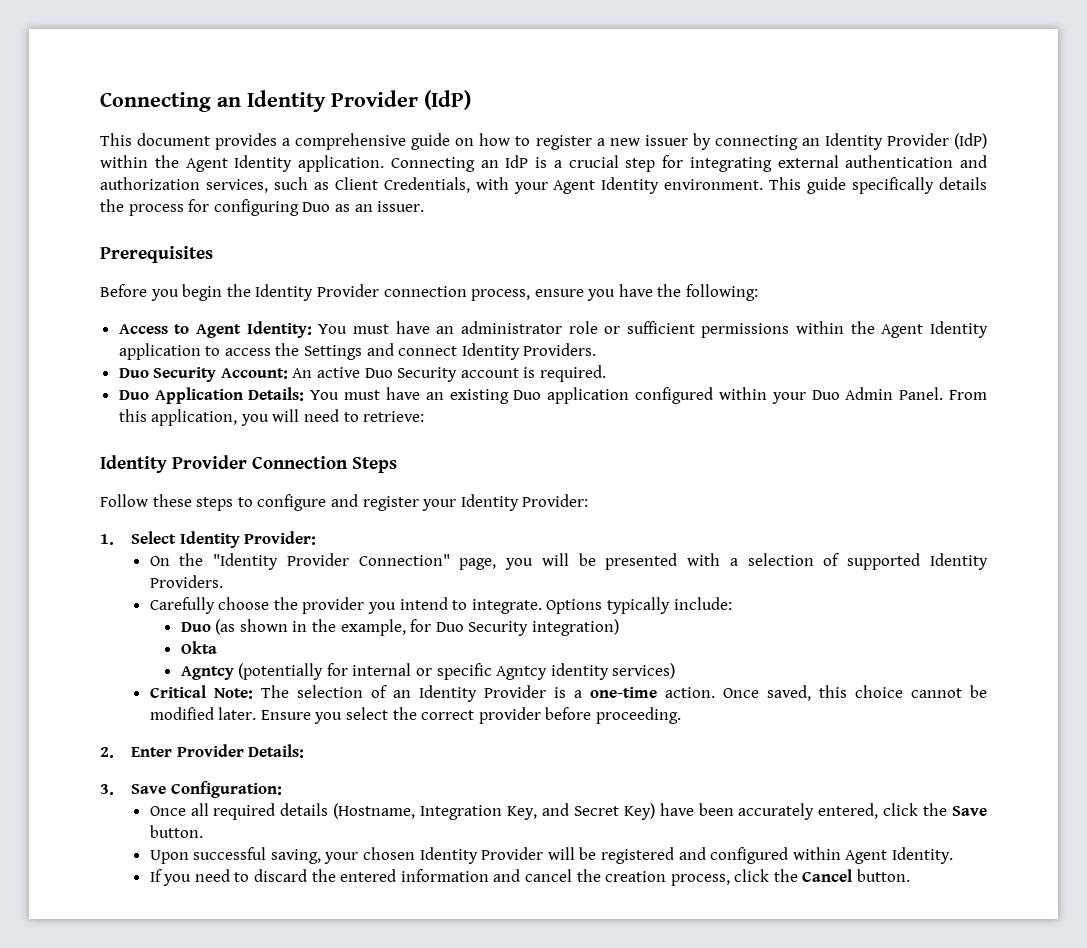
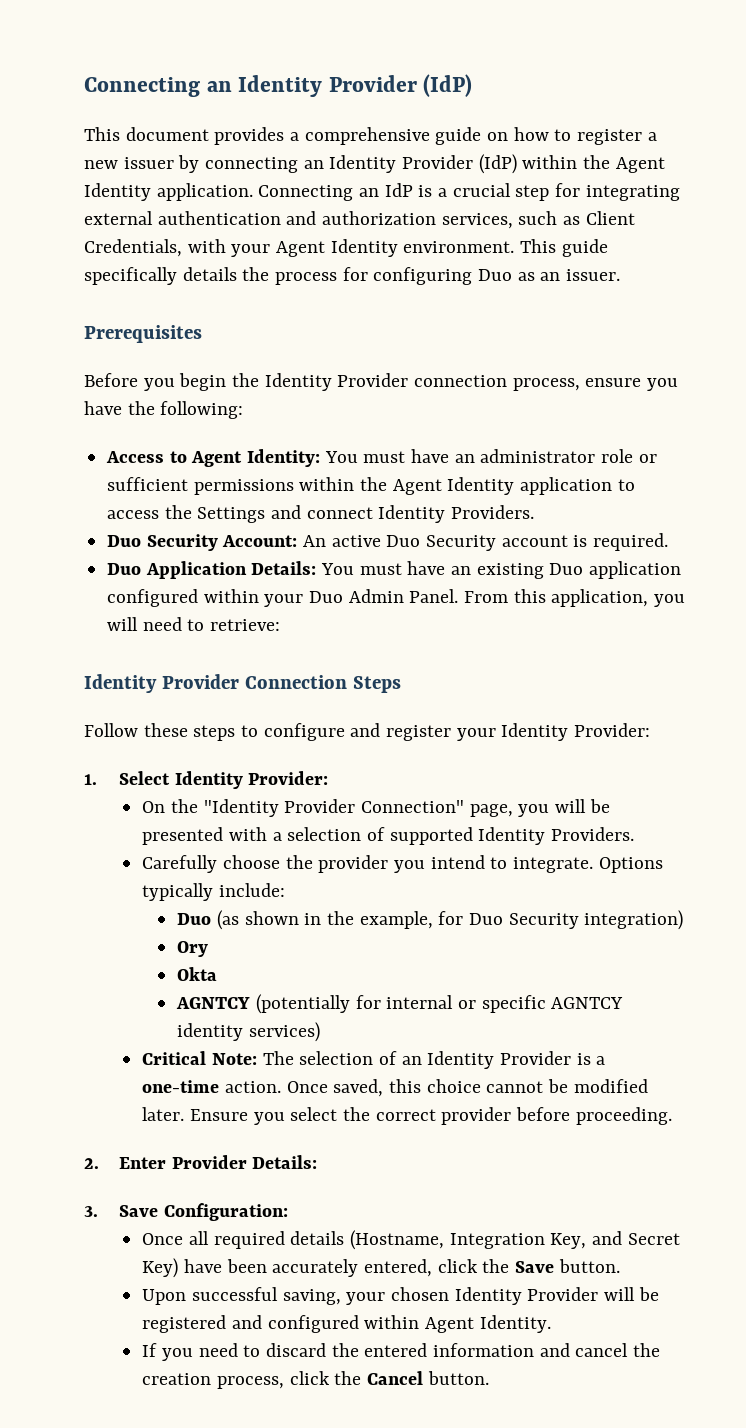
(619, 627) none -> [177,941,209,957] // Ory
[180,666,234,680] Agntcy -> [176,997,251,1009] AGNTCY
[496,666,548,680] Agntcy -> [551,997,624,1009] AGNTCY

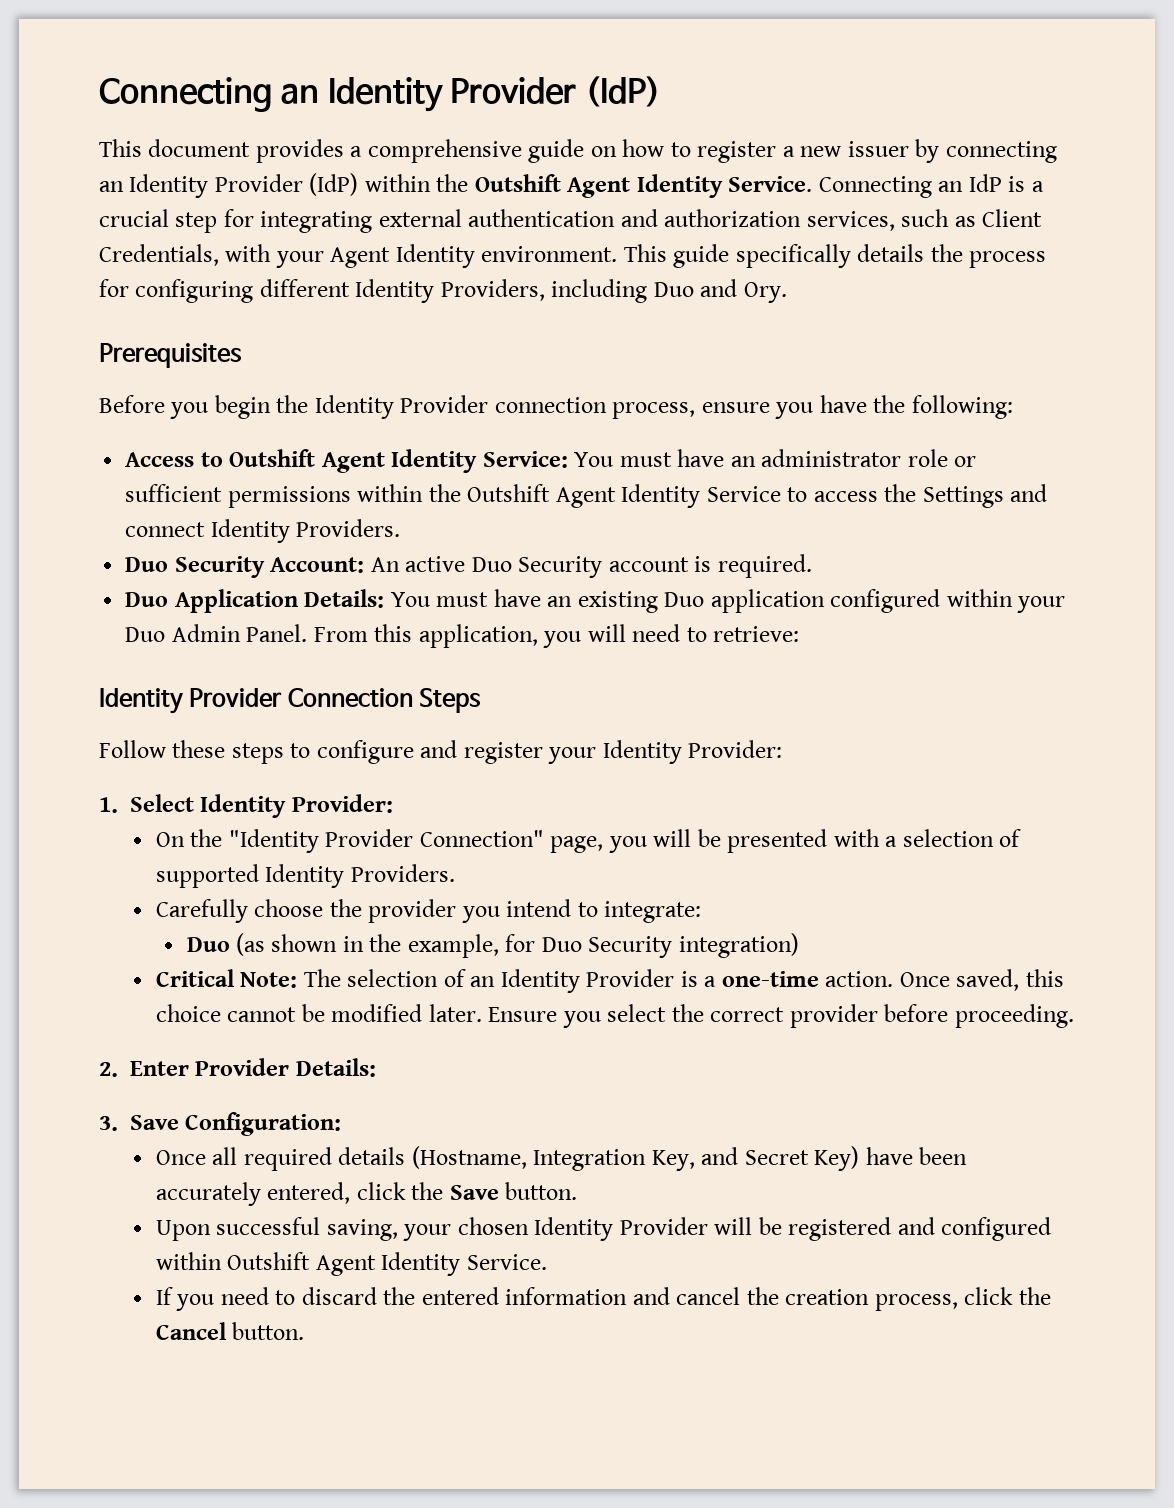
[615,157,665,173] [84,183,253,201] Agent Identity application. -> [474,174,813,198] Outshift Agent Identity Service.
[478,269,621,281] Duo as an issuer. -> [259,279,787,303] different Identity Providers, including Duo and Ory.
[191,449,321,467] Agent Identity: -> [229,449,568,473] Outshift Agent Identity Service:
[392,477,613,495] Agent Identity application -> [467,484,781,508] Outshift Agent Identity Service
[512,857,663,873] [142,883,285,901] integrate. Options typically include: -> [604,901,702,923] integrate:
[177,941,209,957] [177,967,218,981] [176,994,624,1014] [177,1022,320,1042] // Ory // Okta // AGNTCY (potentially for internal or specific AGNTCY identity services) -> (799, 945) none
[424,1315,551,1333] Agent Identity. -> [227,1252,547,1276] Outshift Agent Identity Service.

